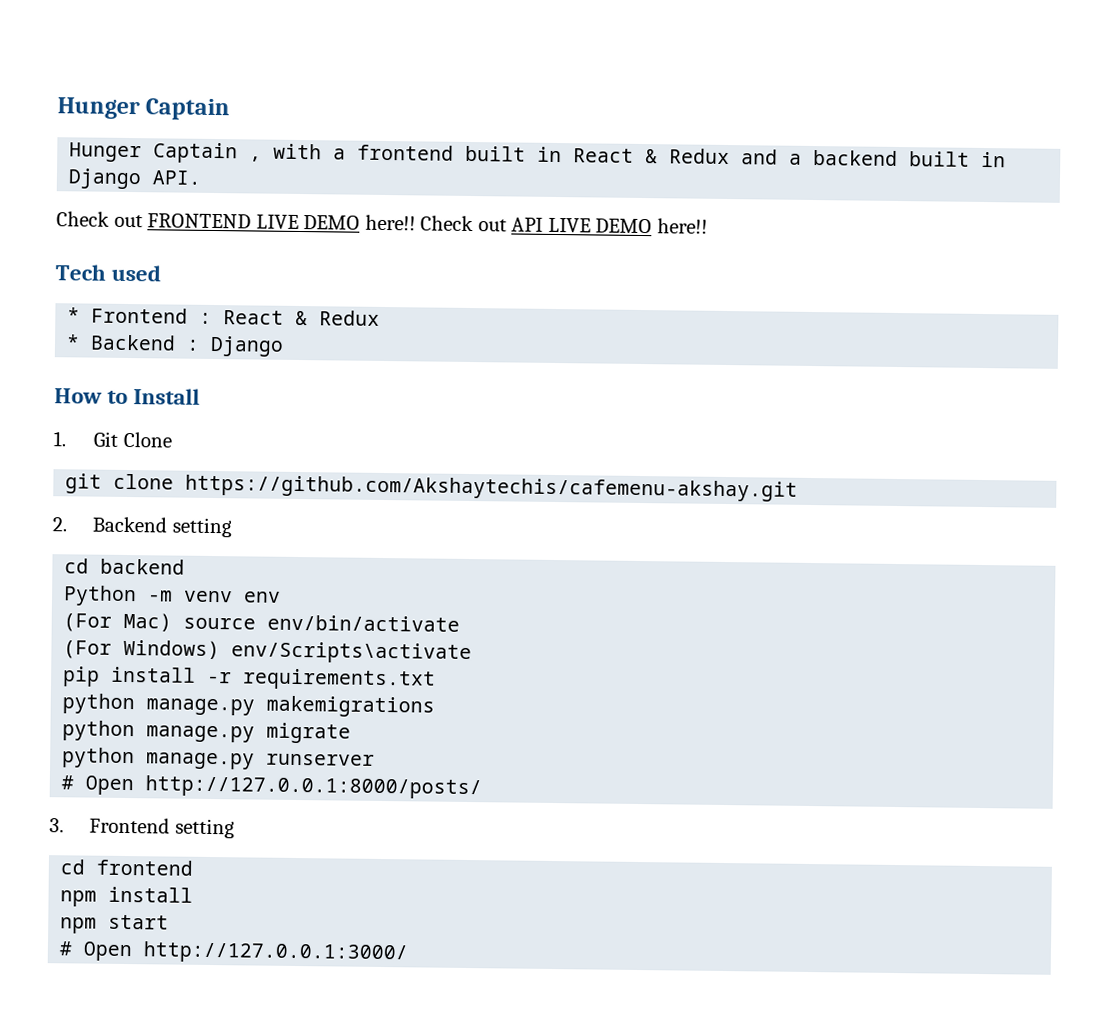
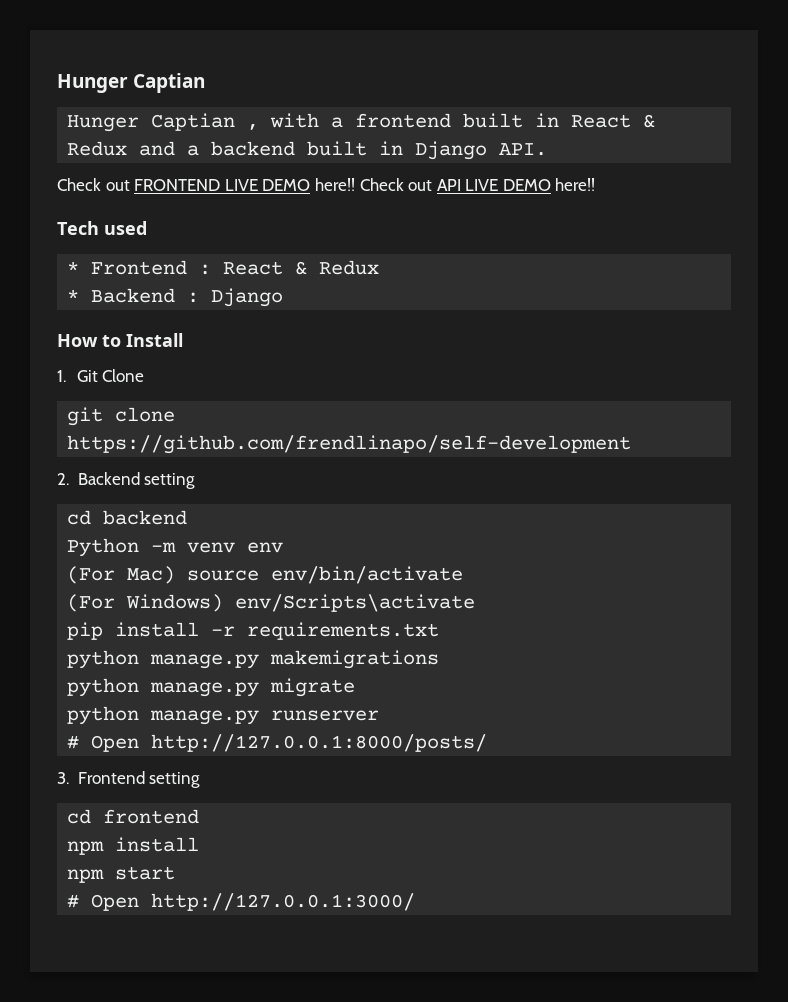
[57,97,231,121] [69,142,239,164] Hunger Captain // Hunger Captain -> [57,73,206,93] [67,113,236,132] Hunger Captian // Hunger Captian
[185,474,799,502] https://github.com/Akshaytechis/cafemenu-akshay.git -> [67,435,632,454] https://github.com/frendlinapo/self-development

